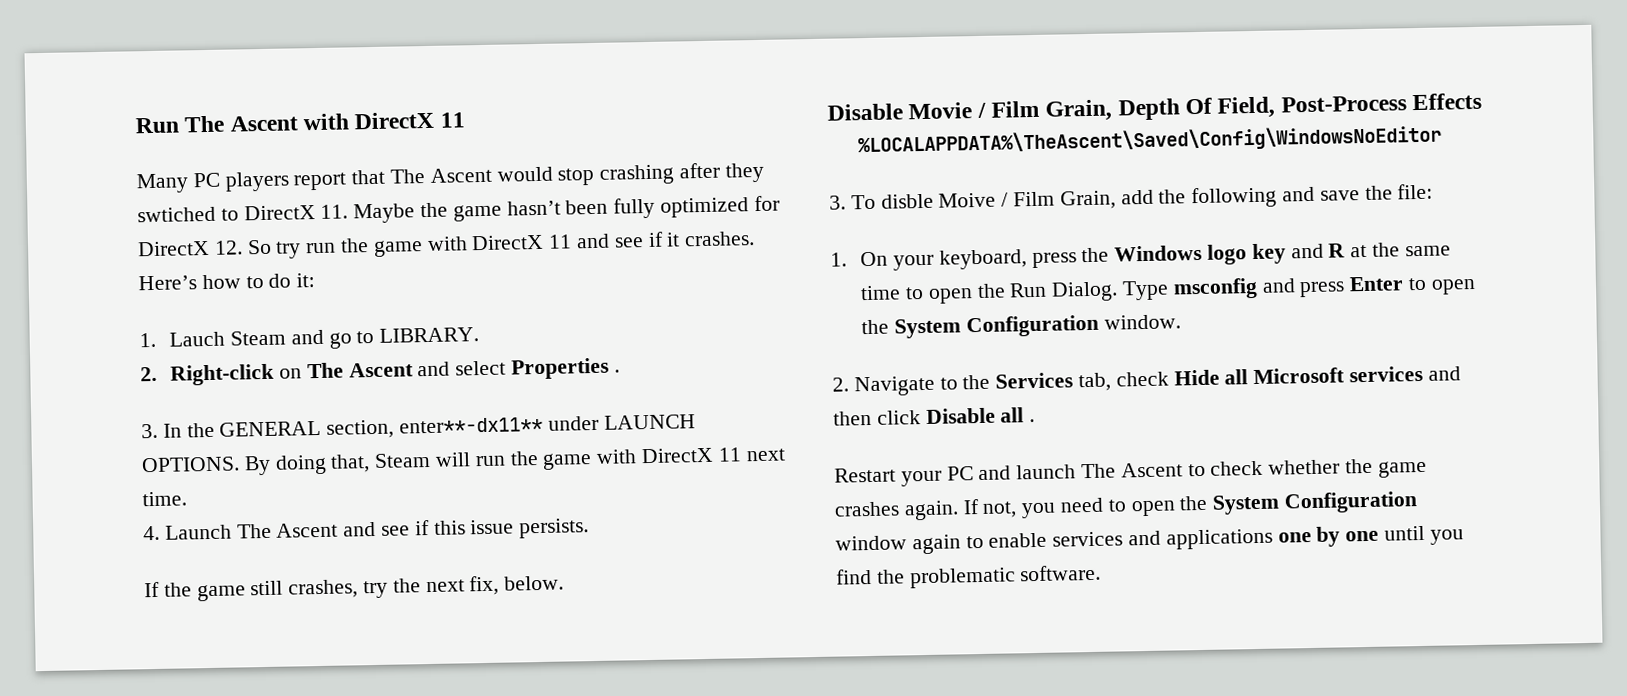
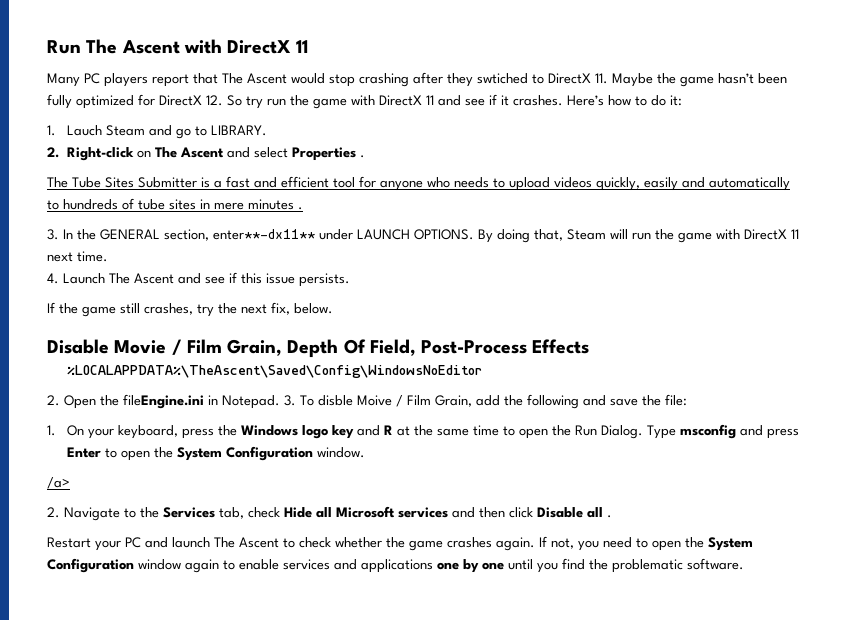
(620, 371) none -> [47,176,790,191] [47,198,303,210] // The Tube Sites Submitter is a fast and efficient tool for anyone who needs to upload videos quickly, easily and automatically to hundreds of tube sites in mere minutes .
(1443, 140) none -> [47,394,280,409] 2. Open the fileEngine.ini in Notepad.
(1181, 322) none -> [47,477,70,489] // /a>

